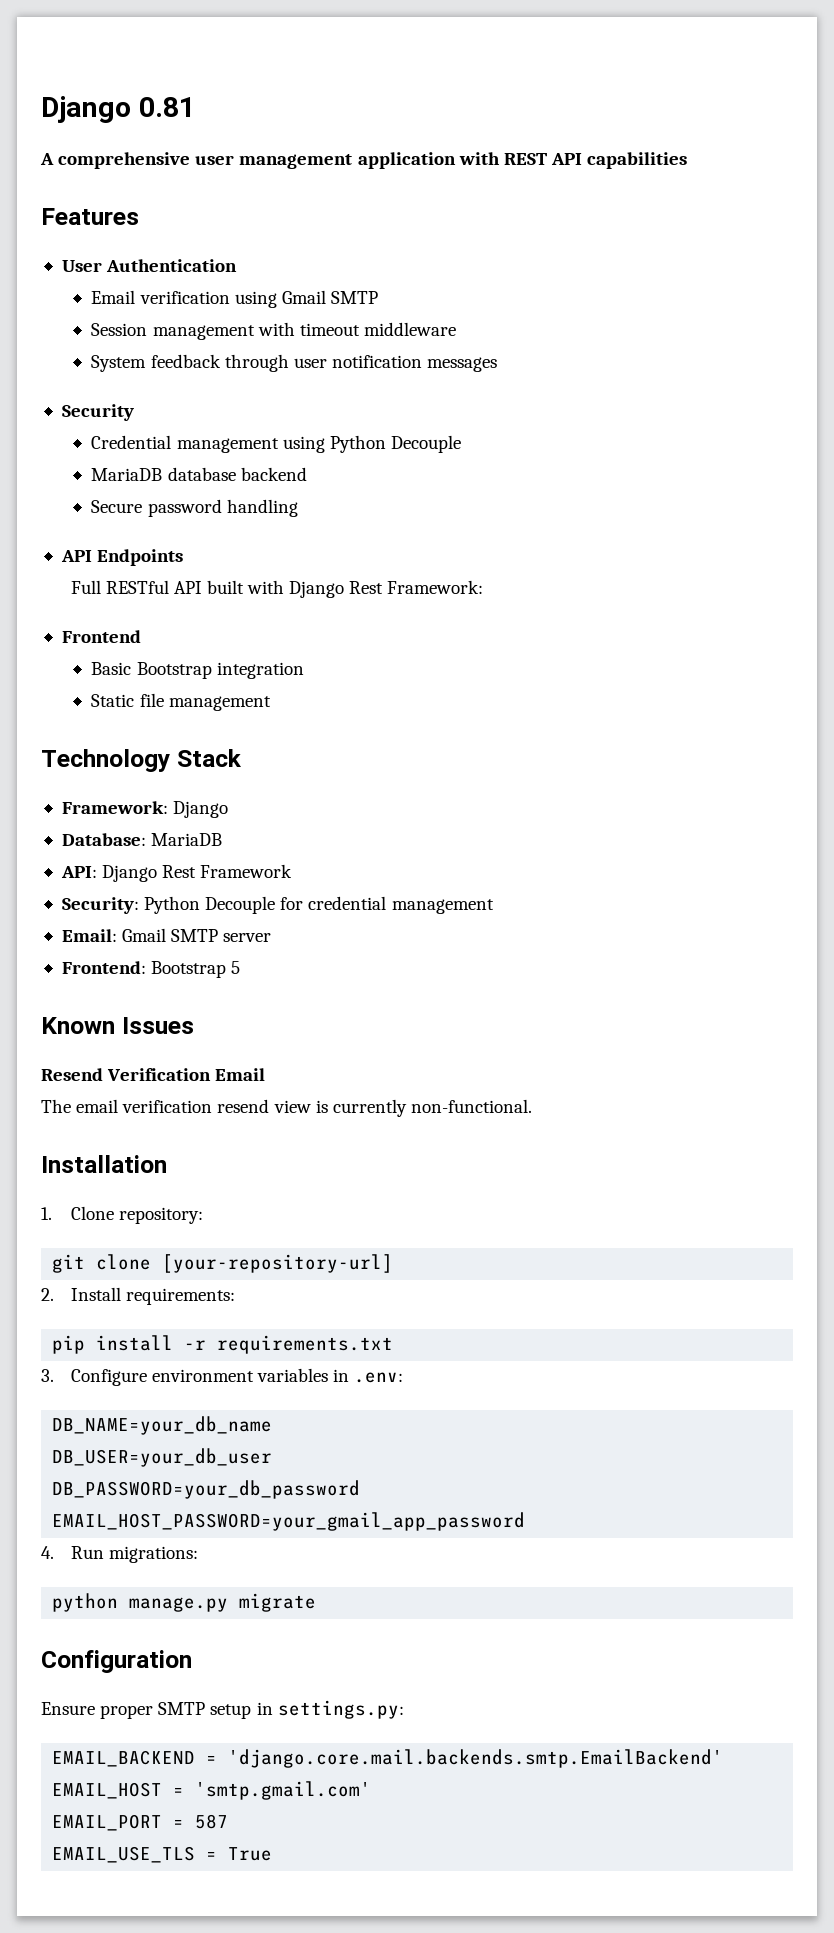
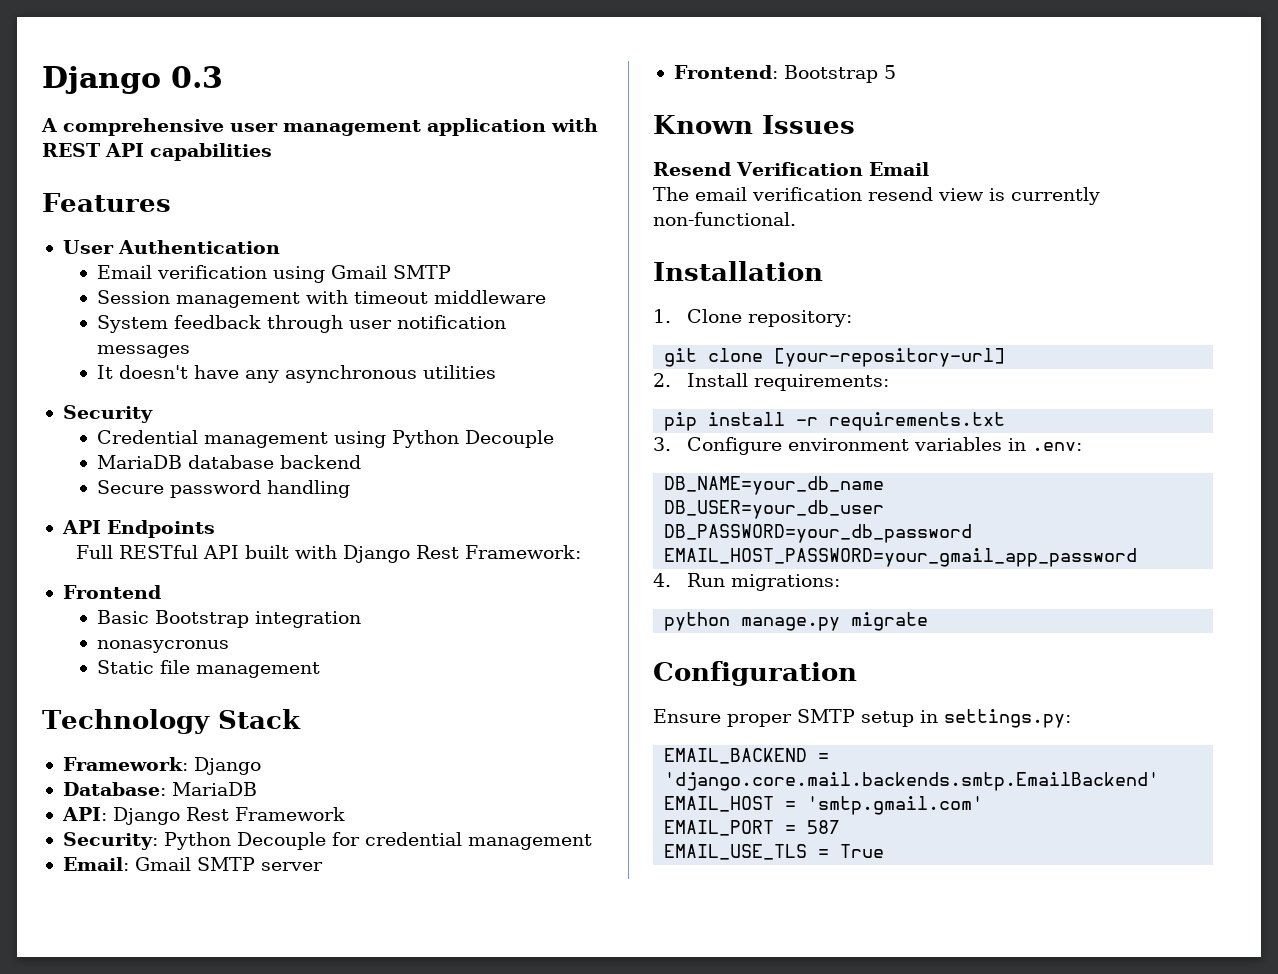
[41,96,195,123] Django 0.81 -> [42,66,223,94] Django 0.3
(498, 364) none -> [96,365,496,383] // It doesn't have any asynchronous utilities
(304, 670) none -> [96,640,229,653] // nonasycronus

